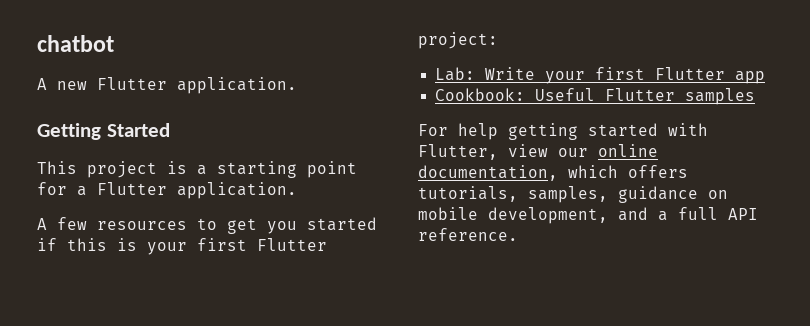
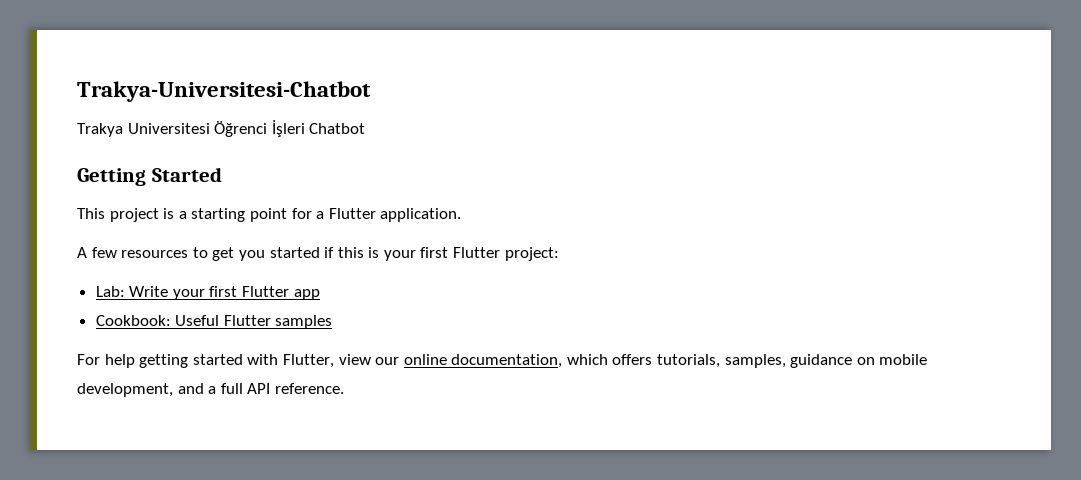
[37,35,114,52] [37,77,297,94] chatbot // A new Flutter application. -> [77,81,371,102] [77,120,366,137] Trakya-Universitesi-Chatbot // Trakya Universitesi Öğrenci İşleri Chatbot

